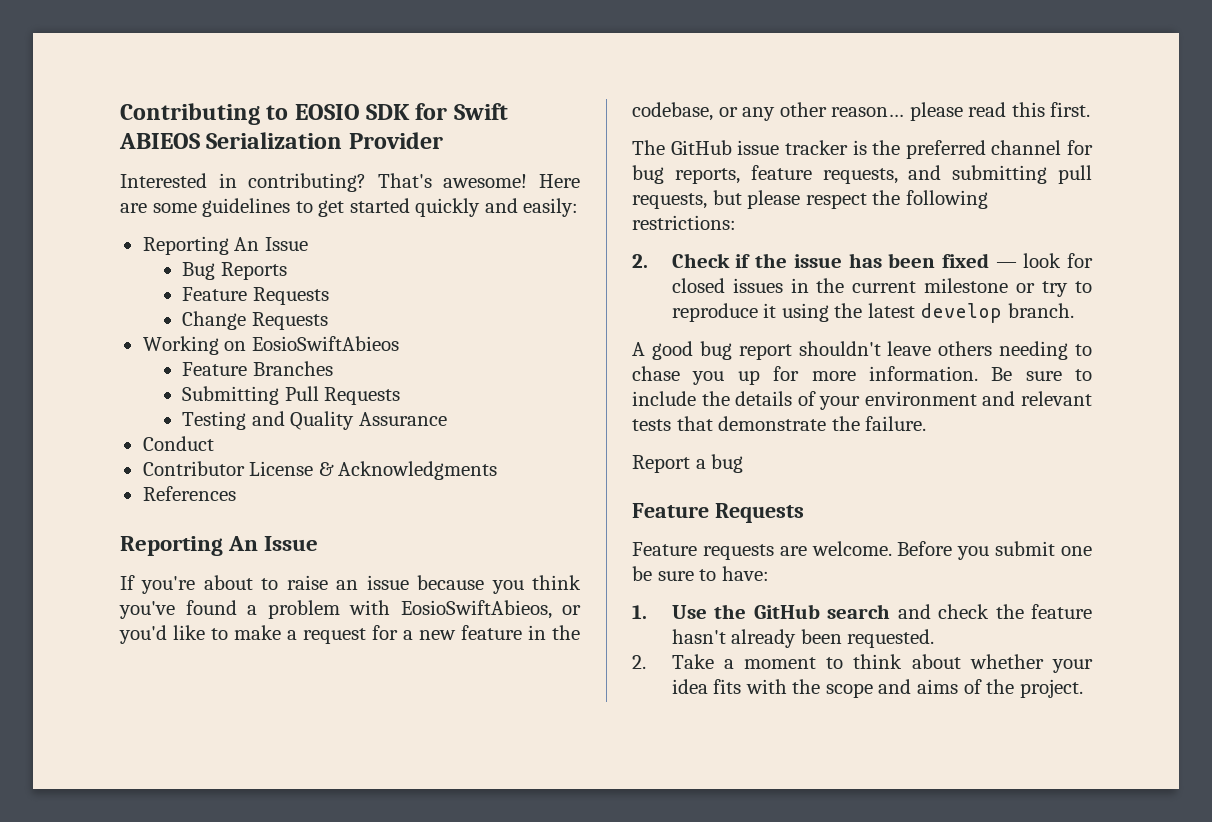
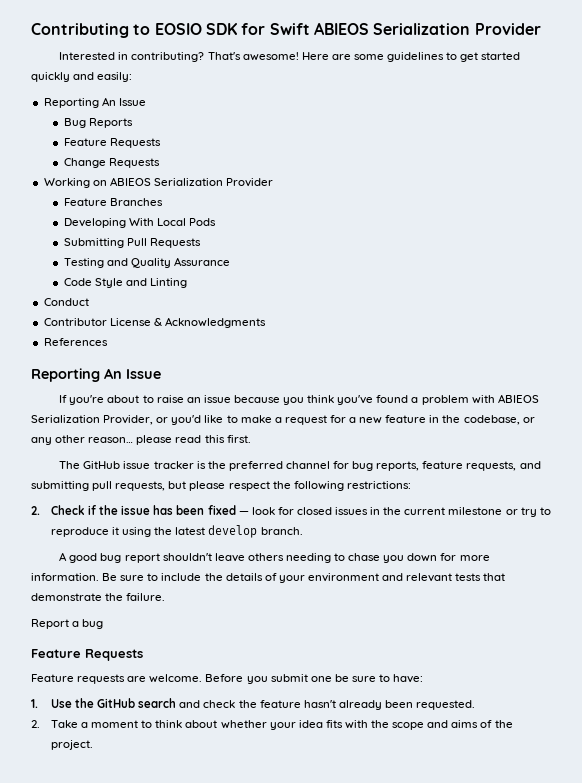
[251,336,399,351] EosioSwiftAbieos -> [109,177,274,187] ABIEOS Serialization Provider
(333, 368) none -> [63,218,216,228] // Developing With Local Pods
(447, 419) none -> [63,278,187,288] // Code Style and Linting
[400,600,552,619] EosioSwiftAbieos, -> [497,394,539,403] [31,415,154,425] ABIEOS Serialization Provider,
[737,370,760,385] up -> [407,553,438,562] down

